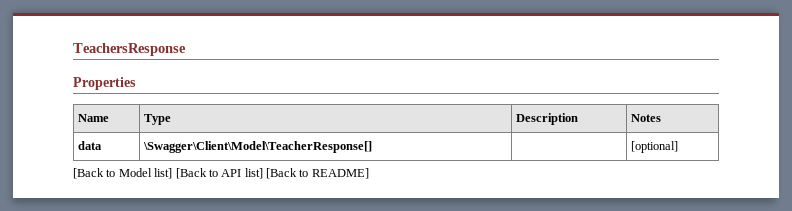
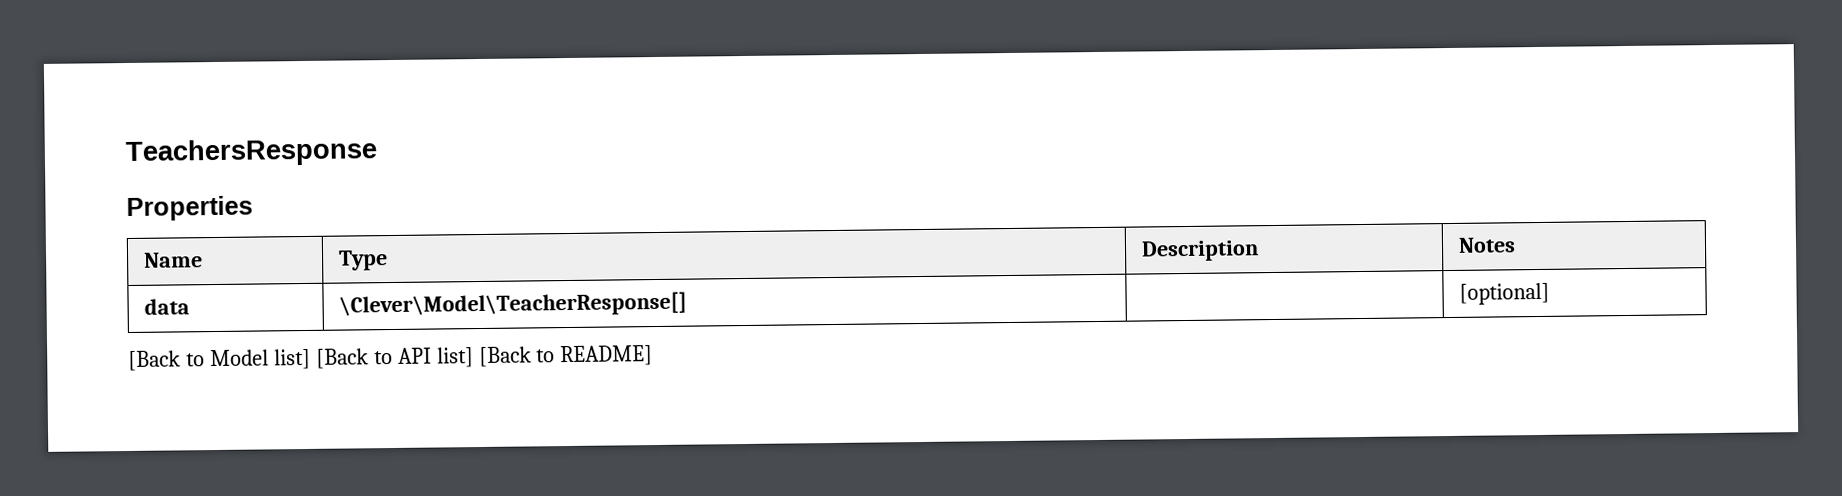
[143,141,373,153] \Swagger\Client\Model\TeacherResponse[] -> [338,291,687,318] \Clever\Model\TeacherResponse[]

